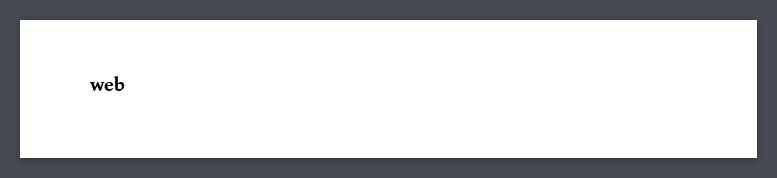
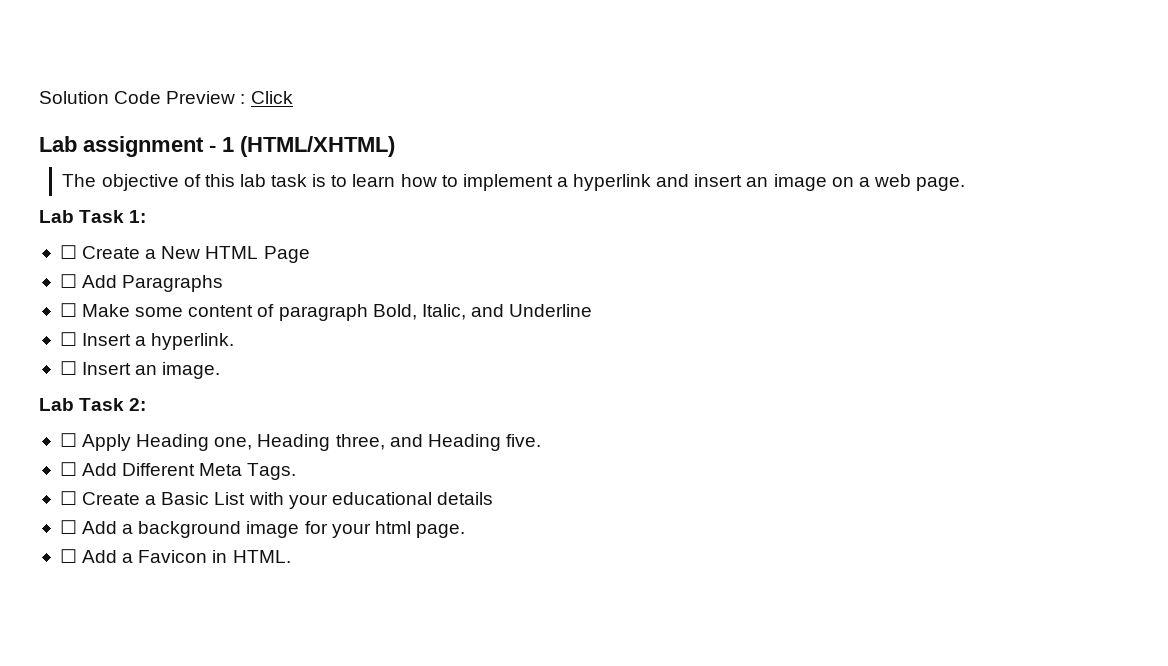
[90,76,125,91] web -> [39,91,293,104] [39,136,395,157] [62,174,966,191] [39,210,147,223] [59,245,310,263] [59,274,224,292] [59,303,593,321] [59,332,235,350] [59,361,221,379] [39,398,147,411] [59,433,541,451] [59,462,297,480] [59,491,493,509] [59,520,465,538] [59,549,291,563] Solution Code Preview : Click // Lab assignment - 1 (HTML/XHTML) // The objective of this lab task is to learn how to implement a hyperlink and insert an image on a web page. // Lab Task 1: // ☐ Create a New HTML Page // ☐ Add Paragraphs // ☐ Make some content of paragraph Bold, Italic, and Underline // ☐ Insert a hyperlink. // ☐ Insert an image. // Lab Task 2: // ☐ Apply Heading one, Heading three, and Heading five. // ☐ Add Different Meta Tags. // ☐ Create a Basic List with your educational details // ☐ Add a background image for your html page. // ☐ Add a Favicon in HTML.

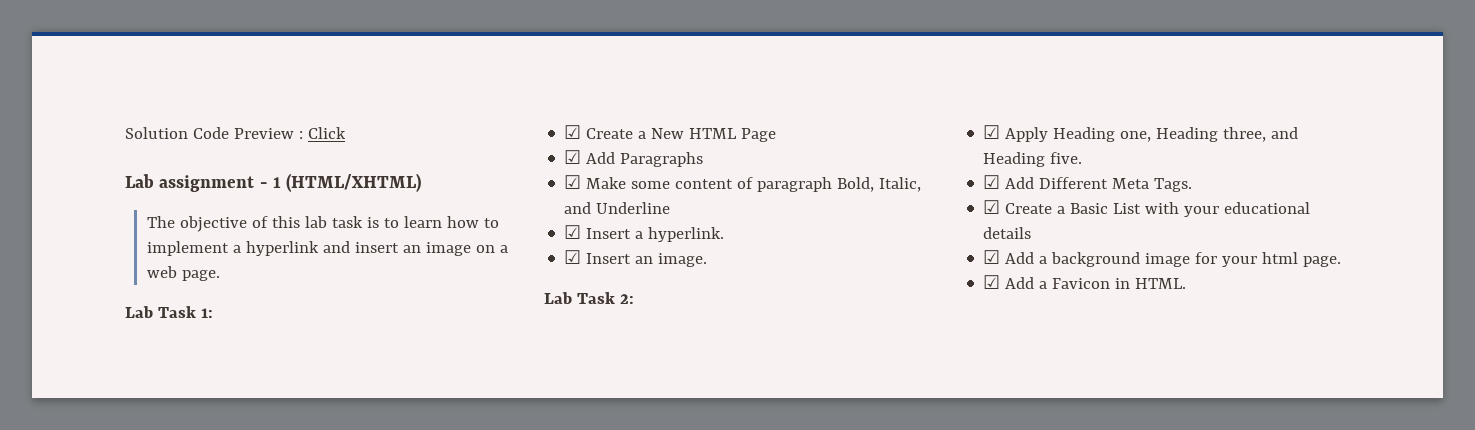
[59,245,77,259] ☐ -> [564,125,582,139] ☑
[59,274,77,288] ☐ -> [564,150,582,164] ☑
[59,303,77,317] ☐ -> [564,175,582,189] ☑
[59,332,77,346] ☐ -> [564,225,582,239] ☑
[59,361,77,375] ☐ -> [564,250,582,264] ☑
[59,433,77,447] ☐ -> [983,125,1001,139] ☑
[59,462,77,476] ☐ -> [983,175,1001,189] ☑
[59,491,77,505] ☐ -> [983,200,1001,214] ☑
[59,520,77,534] ☐ -> [983,250,1001,264] ☑
[59,549,77,563] ☐ -> [983,275,1001,289] ☑

